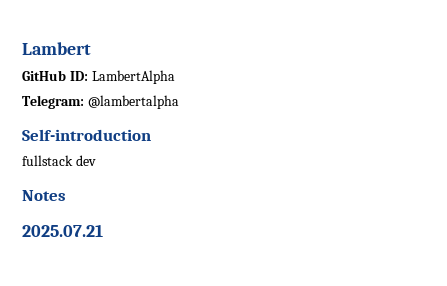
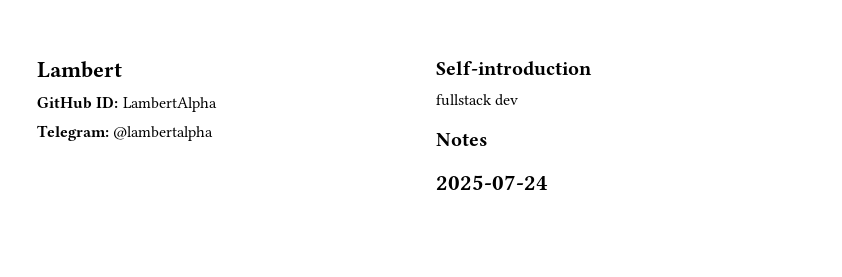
[22,224,103,237] 2025.07.21 -> [436,175,548,190] 2025-07-24

